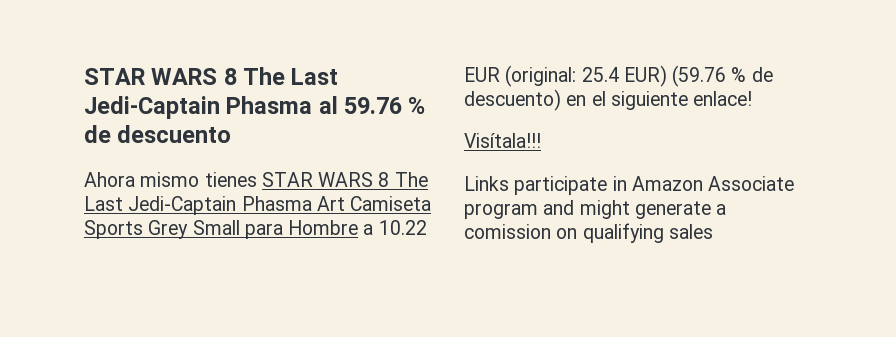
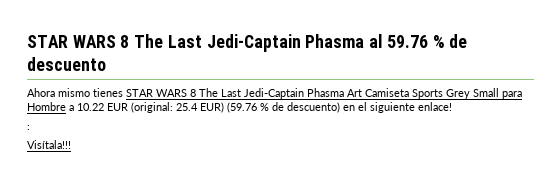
(753, 98) none -> [27,125,30,130] // :
[464,176,795,195] [464,200,727,219] [464,223,713,243] // Links participate in Amazon Associate program and might generate a comission on qualifying sales -> (71, 144) none

